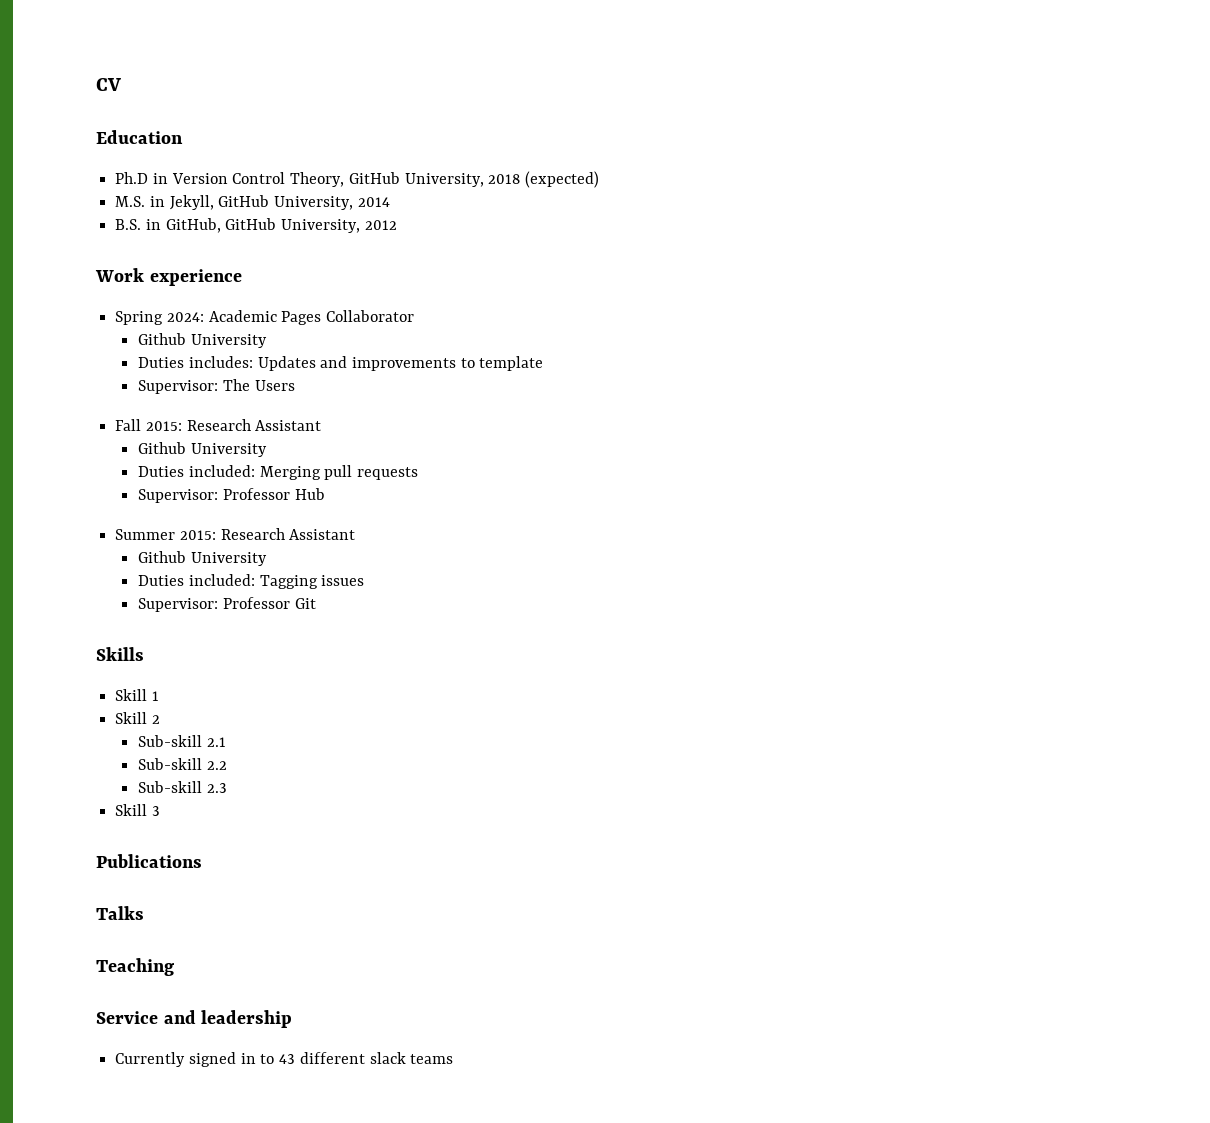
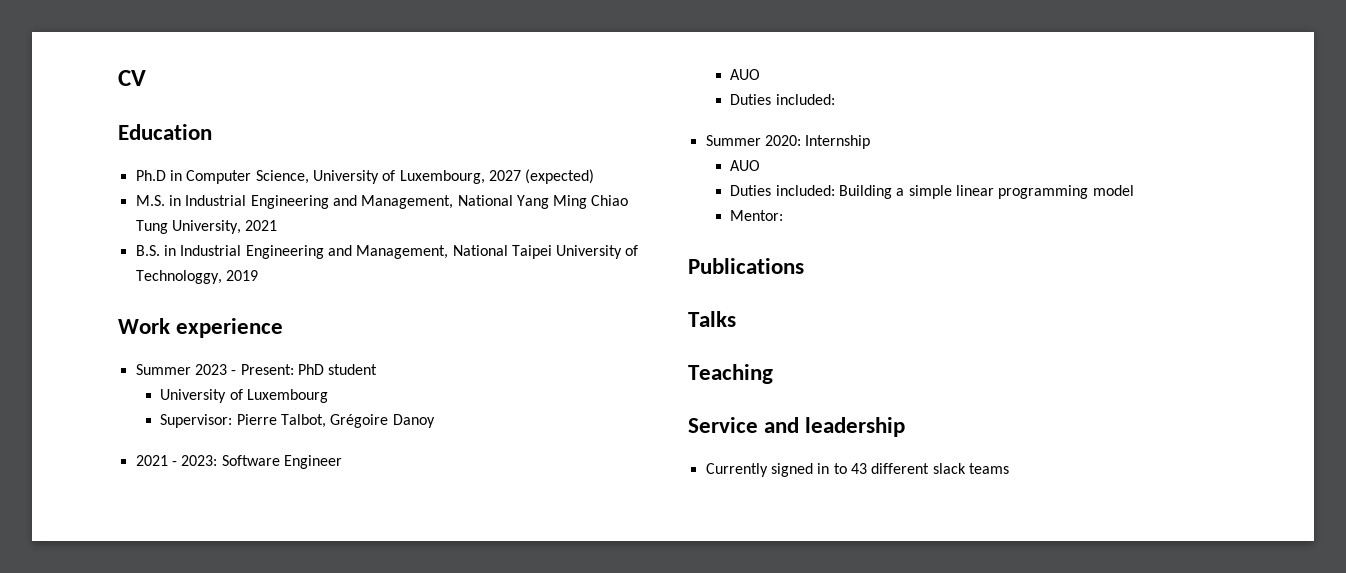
[171,171,600,188] [115,195,390,210] [115,218,397,233] [95,268,242,286] [115,310,415,325] [138,333,267,348] [138,356,544,371] [138,379,295,394] [115,419,322,431] [138,442,267,457] [138,465,418,480] [138,488,325,503] [115,528,356,540] [138,551,267,566] [138,574,365,589] [138,597,316,612] [96,647,144,661] [115,689,159,701] [115,712,160,724] [138,735,226,747] [138,758,227,770] [138,781,227,793] [115,804,160,816] Version Control Theory, GitHub University, 2018 (expected) // M.S. in Jekyll, GitHub University, 2014 // B.S. in GitHub, GitHub University, 2012 // Work experience // Spring 2024: Academic Pages Collaborator // Github University // Duties includes: Updates and improvements to template // Supervisor: The Users // Fall 2015: Research Assistant // Github University // Duties included: Merging pull requests // Supervisor: Professor Hub // Summer 2015: Research Assistant // Github University // Duties included: Tagging issues // Supervisor: Professor Git // Skills // Skill 1 // Skill 2 // Sub-skill 2.1 // Sub-skill 2.2 // Sub-skill 2.3 // Skill 3 -> [186,169,595,184] [135,195,629,209] [135,220,278,234] [135,245,639,259] [135,270,258,284] [118,318,284,338] [135,364,378,375] [160,389,329,403] [160,414,435,428] [135,455,342,469] [730,69,761,80] [730,94,835,105] [705,135,871,149] [730,160,761,171] [730,185,1134,199] [730,210,784,221] Computer Science, University of Luxembourg, 2027 (expected) // M.S. in Industrial Engineering and Management, National Yang Ming Chiao Tung University, 2021 // B.S. in Industrial Engineering and Management, National Taipei University of Technologgy, 2019 // Work experience // Summer 2023 - Present: PhD student // University of Luxembourg // Supervisor: Pierre Talbot, Grégoire Danoy // 2021 - 2023: Software Engineer // AUO // Duties included: // Summer 2020: Internship // AUO // Duties included: Building a simple linear programming model // Mentor:

